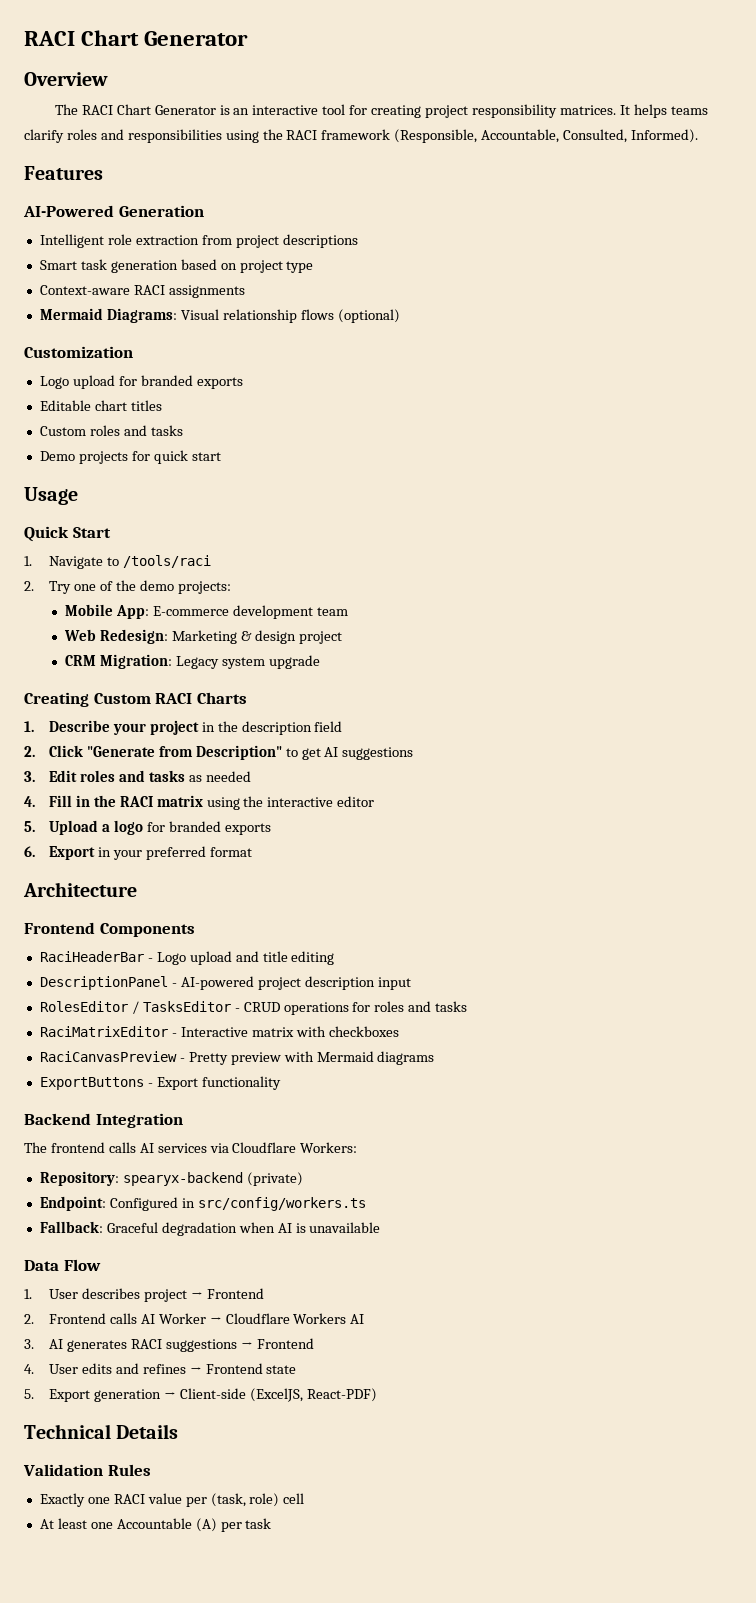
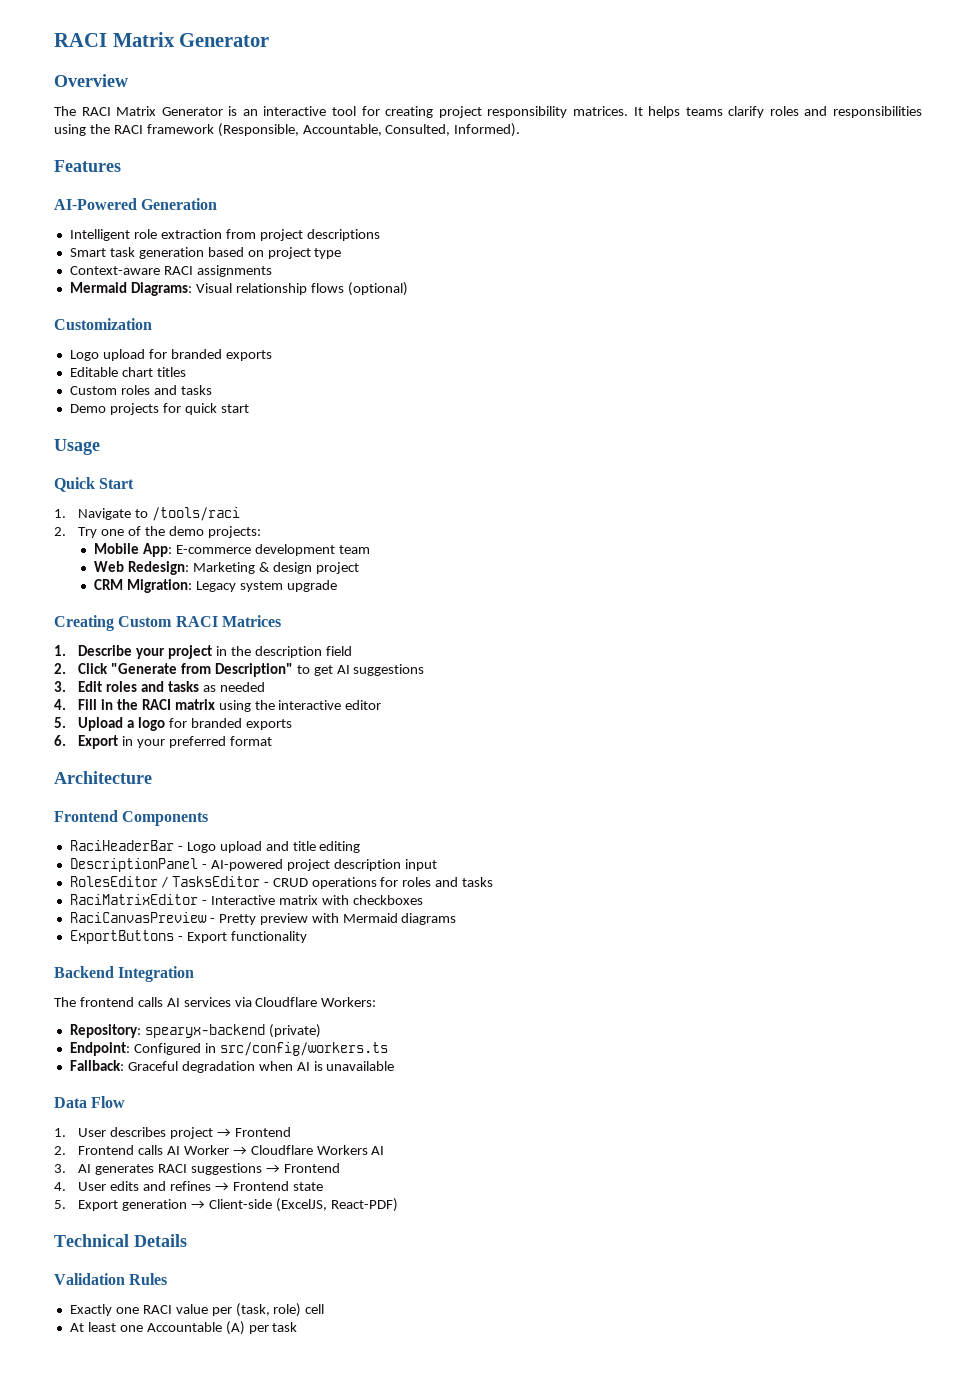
[24,30,140,46] RACI Chart -> [54,32,175,47] RACI Matrix
[116,104,151,115] Chart -> [116,106,157,116] Matrix
[196,692,247,704] Charts -> [221,615,281,627] Matrices

